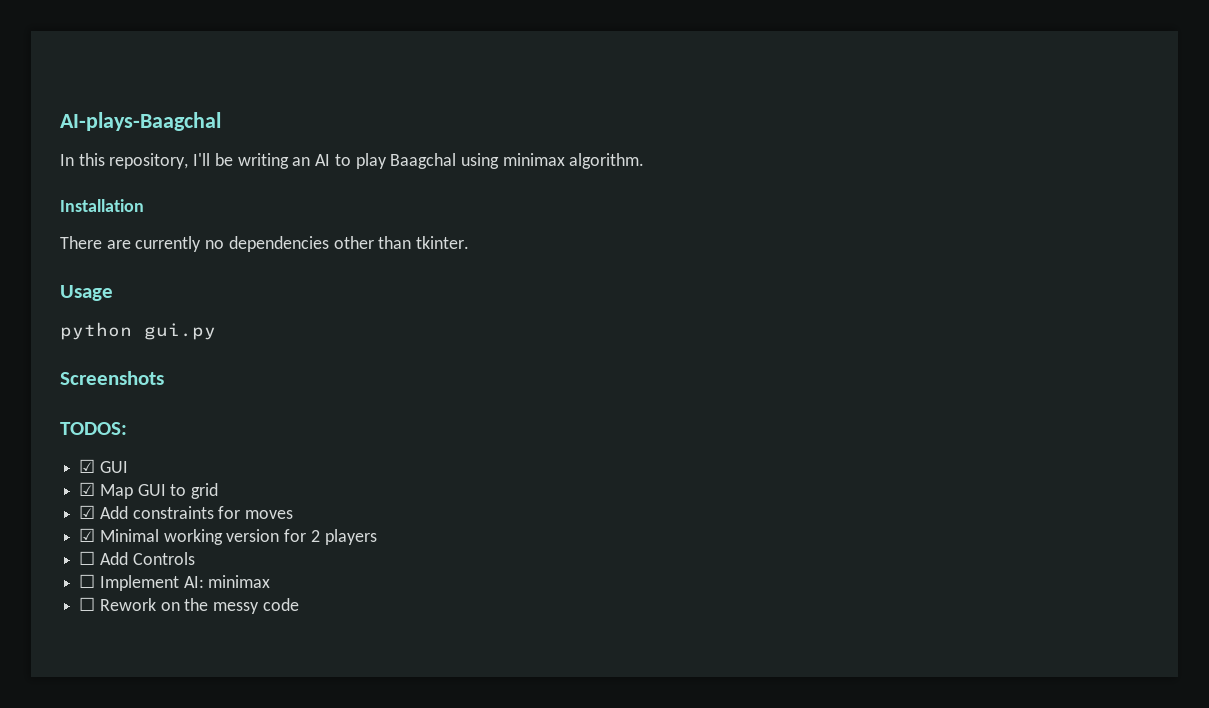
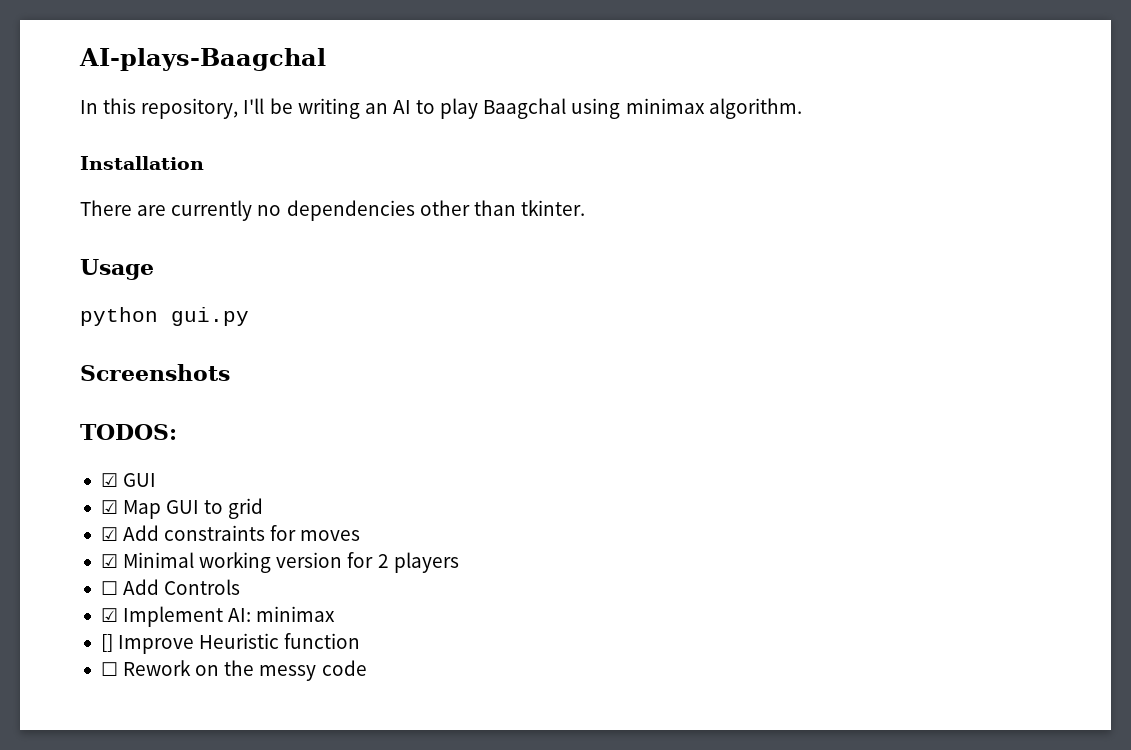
[79,574,96,588] ☐ -> [100,608,118,622] ☑
(271, 581) none -> [100,633,361,654] // [] Improve Heuristic function

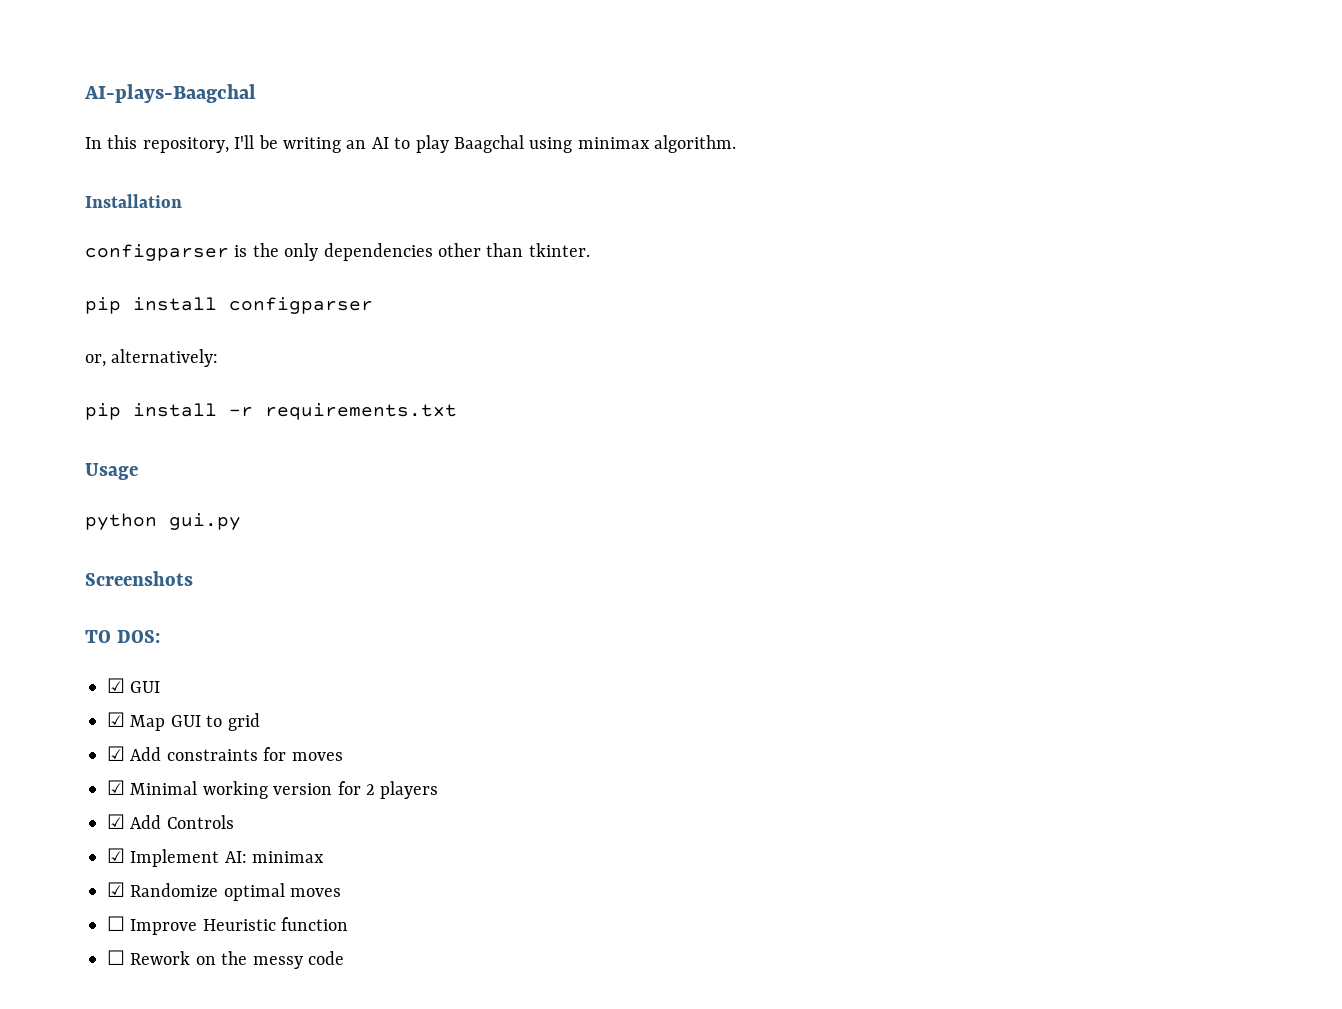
[80,200,282,221] There are currently no -> [85,243,319,261] configparser is the only
(585, 208) none -> [85,297,373,314] [85,349,219,367] [85,403,457,420] // pip install configparser // or, alternatively: // pip install -r requirements.txt
[80,424,177,440] TODOS: -> [85,630,160,643] TO DOS:
[100,581,118,595] ☐ -> [107,814,125,829] ☑
[100,634,113,652] [] -> [107,882,342,901] [107,916,125,931] ☑ Randomize optimal moves // ☐

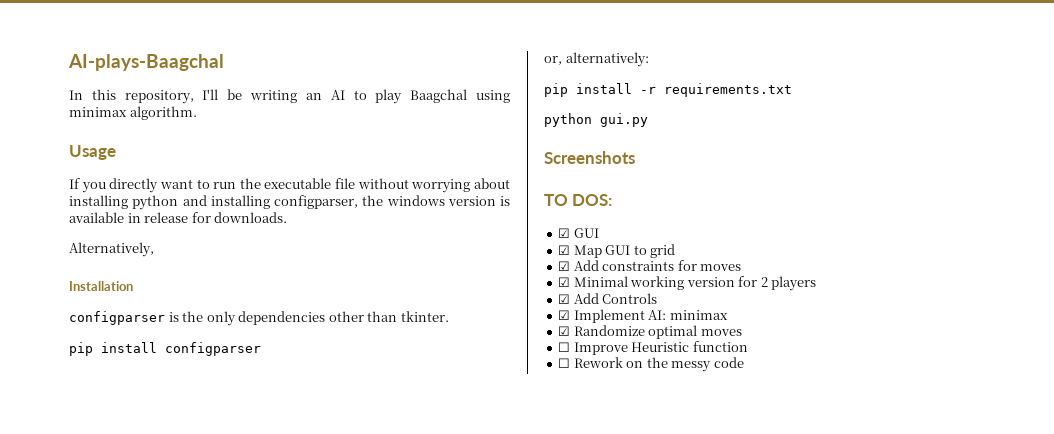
(737, 144) none -> [69,145,116,160] [69,178,510,193] [69,195,510,210] [69,212,288,223] [69,242,154,257] // Usage // If you directly want to run the executable file without worrying about installing python and installing configparser, the windows version is available in release for downloads. // Alternatively,
[85,463,138,480] // Usage -> (792, 90) none

